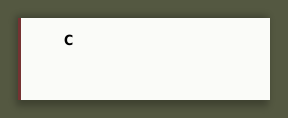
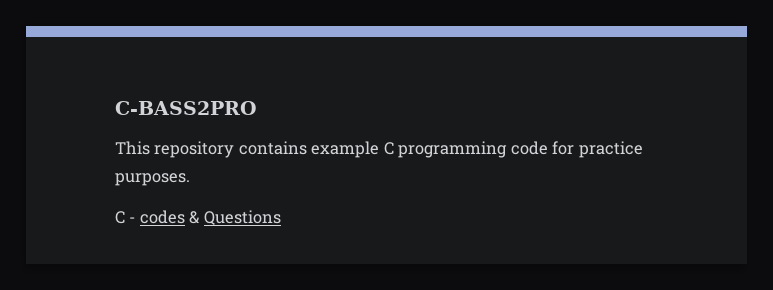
[64,34,73,46] C -> [115,101,257,115] [115,141,643,158] [115,173,190,186] [115,210,281,225] C-BASS2PRO // This repository contains example C programming code for practice purposes. // C - codes & Questions

